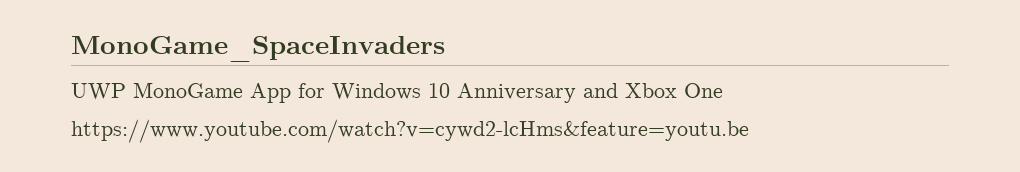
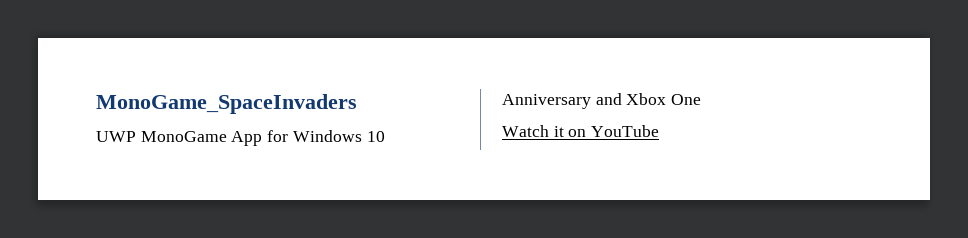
[71,119,749,143] https://www.youtube.com/watch?v=cywd2-lcHms&feature=youtu.be -> [502,125,660,137] Watch it on YouTube

